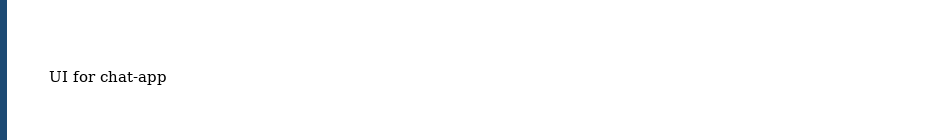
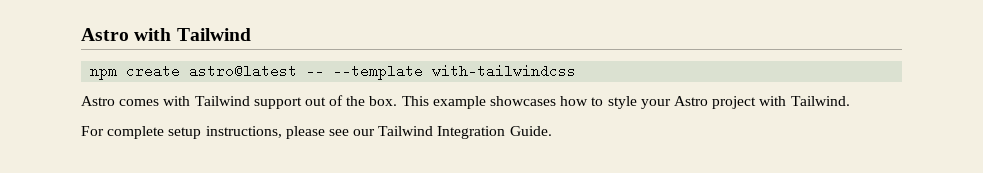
[49,71,167,85] UI for chat-app -> [81,28,251,41] [90,64,577,80] [81,95,850,109] [81,126,552,139] Astro with Tailwind // npm create astro@latest -- --template with-tailwindcss // Astro comes with Tailwind support out of the box. This example showcases how to style your Astro project with Tailwind. // For complete setup instructions, please see our Tailwind Integration Guide.

